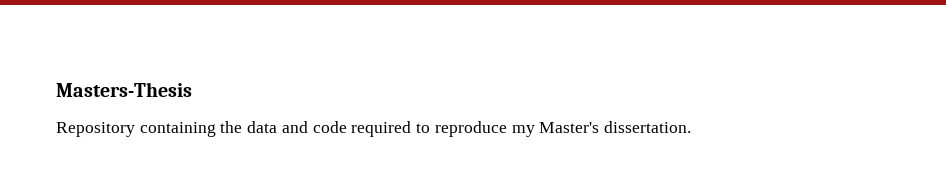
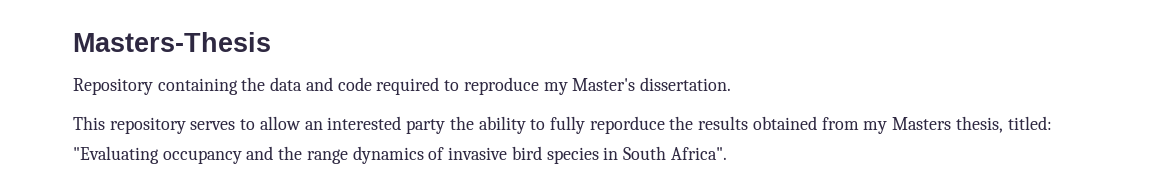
(691, 127) none -> [73,116,1052,134] [73,146,727,164] // This repository serves to allow an interested party the ability to fully reporduce the results obtained from my Masters thesis, titled: "Evaluating occupancy and the range dynamics of invasive bird species in South Africa".

